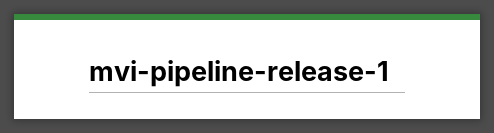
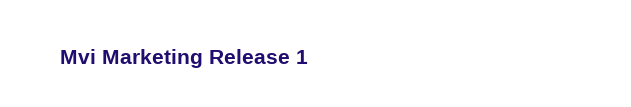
[89,60,389,87] mvi-pipeline-release-1 -> [60,49,308,68] Mvi Marketing Release 1

